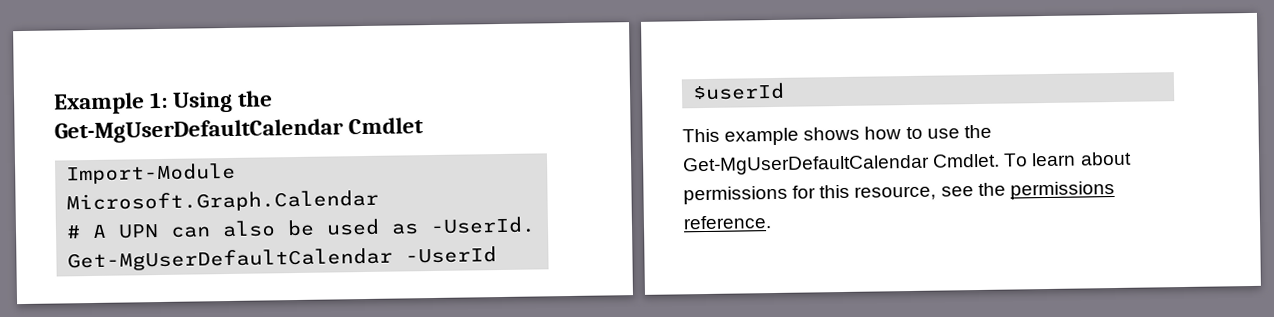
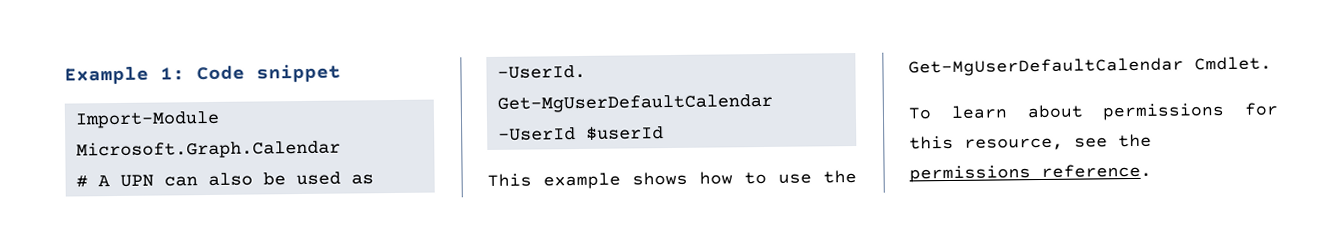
[172,90,274,113] [54,117,425,144] Using the Get-MgUserDefaultCalendar Cmdlet -> [196,63,341,83] Code snippet
(1001, 160) none -> (1272, 63) //

